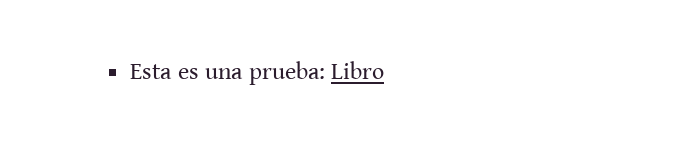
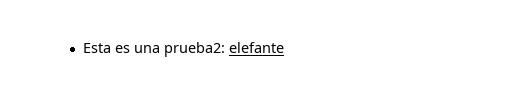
[248,61,385,85] prueba: Libro -> [163,42,284,57] prueba2: elefante

